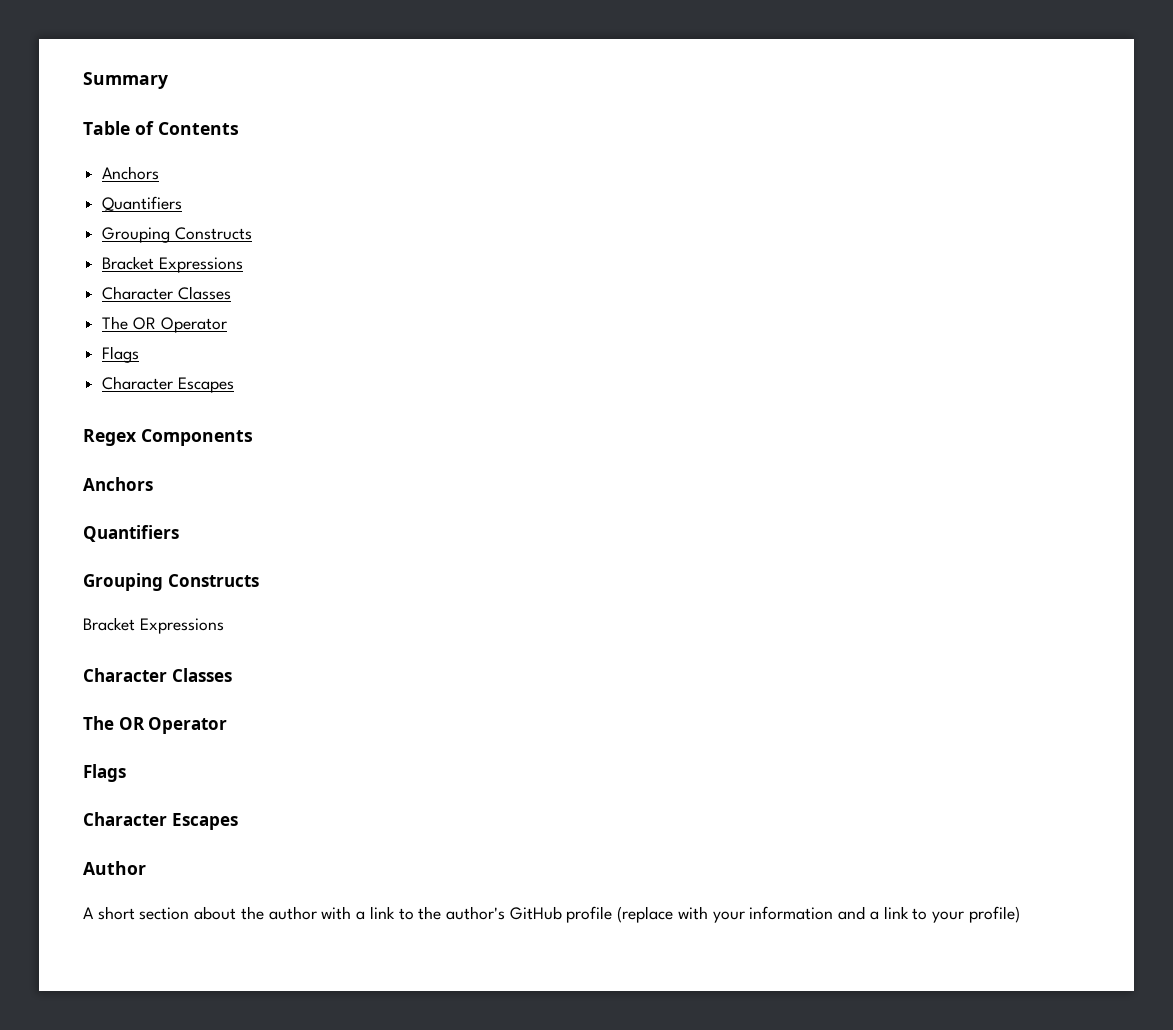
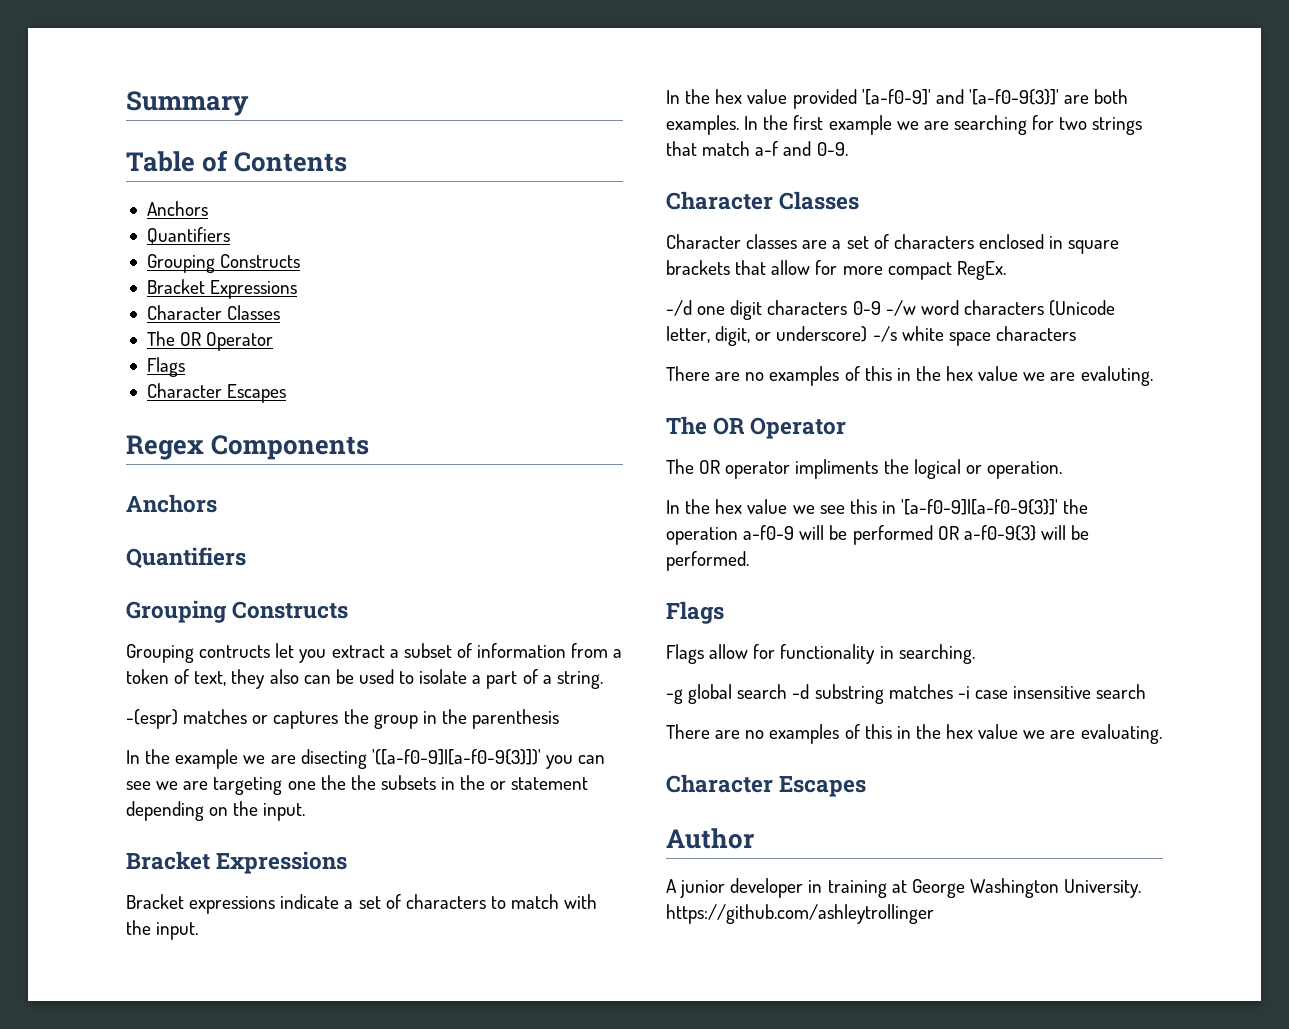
[83,617,224,634] [83,668,232,682] [83,716,228,734] [83,764,126,782] [83,812,238,830] [83,861,146,875] [83,906,1020,923] Bracket Expressions // Character Classes // The OR Operator // Flags // Character Escapes // Author // A short section about the author with a link to the author's GitHub profile (replace with your information and a link to your profile) -> [126,643,623,663] [126,669,603,689] [126,709,560,729] [126,749,606,769] [126,775,589,795] [126,801,306,821] [126,851,348,874] [126,894,598,914] [126,920,199,940] [666,89,1129,109] [666,115,1143,135] [666,141,848,156] [666,191,860,210] [666,234,1120,254] [666,260,1006,280] [666,300,1116,320] [666,326,1076,346] [666,366,1153,386] [666,416,847,439] [666,459,1062,479] [666,499,1089,515] [666,525,1090,545] [666,551,749,571] [666,601,724,624] [666,644,975,664] [666,684,1147,704] [666,724,1162,744] [666,774,867,797] [666,828,754,849] [666,878,1142,898] [666,904,934,924] Grouping contructs let you extract a subset of information from a token of text, they also can be used to isolate a part of a string. // -(espr) matches or captures the group in the parenthesis // In the example we are disecting '([a-f0-9]|[a-f0-9{3}])' you can see we are targeting one the the subsets in the or statement depending on the input. // Bracket Expressions // Bracket expressions indicate a set of characters to match with the input. // In the hex value provided '[a-f0-9]' and '[a-f0-9{3}]' are both examples. In the first example we are searching for two strings that match a-f and 0-9. // Character Classes // Character classes are a set of characters enclosed in square brackets that allow for more compact RegEx. // -/d one digit characters 0-9 -/w word characters (Unicode letter, digit, or underscore) -/s white space characters // There are no examples of this in the hex value we are evaluting. // The OR Operator // The OR operator impliments the logical or operation. // In the hex value we see this in '[a-f0-9]|[a-f0-9{3}]' the operation a-f0-9 will be performed OR a-f0-9{3} will be performed. // Flags // Flags allow for functionality in searching. // -g global search -d substring matches -i case insensitive search // There are no examples of this in the hex value we are evaluating. // Character Escapes // Author // A junior developer in training at George Washington University. https://github.com/ashleytrollinger

